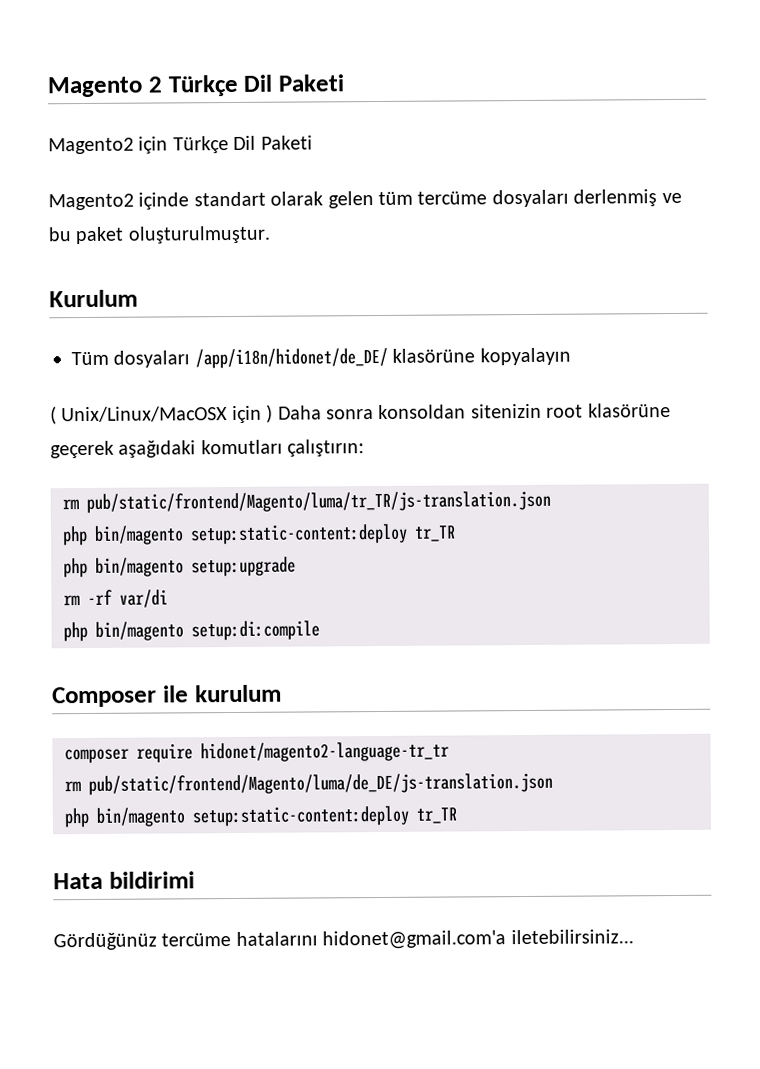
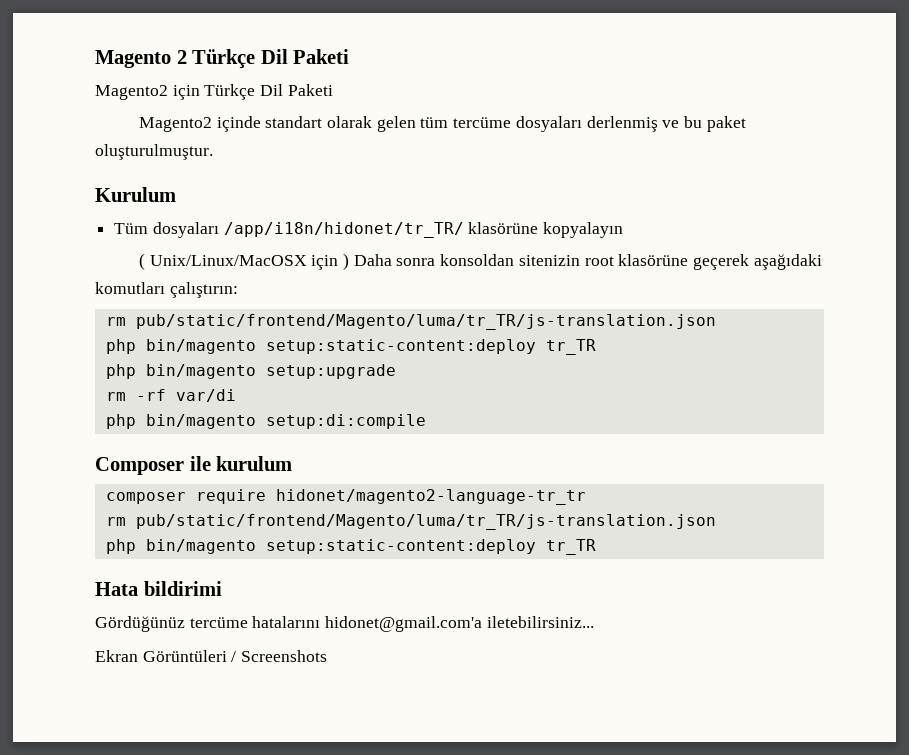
[194,347,388,369] /app/i18n/hidonet/de_DE/ -> [223,222,464,238] /app/i18n/hidonet/tr_TR/
[88,772,553,795] pub/static/frontend/Magento/luma/de_DE/js-translation.json -> [135,514,716,530] pub/static/frontend/Magento/luma/tr_TR/js-translation.json
(634, 937) none -> [95,650,328,662] // Ekran Görüntüleri / Screenshots

